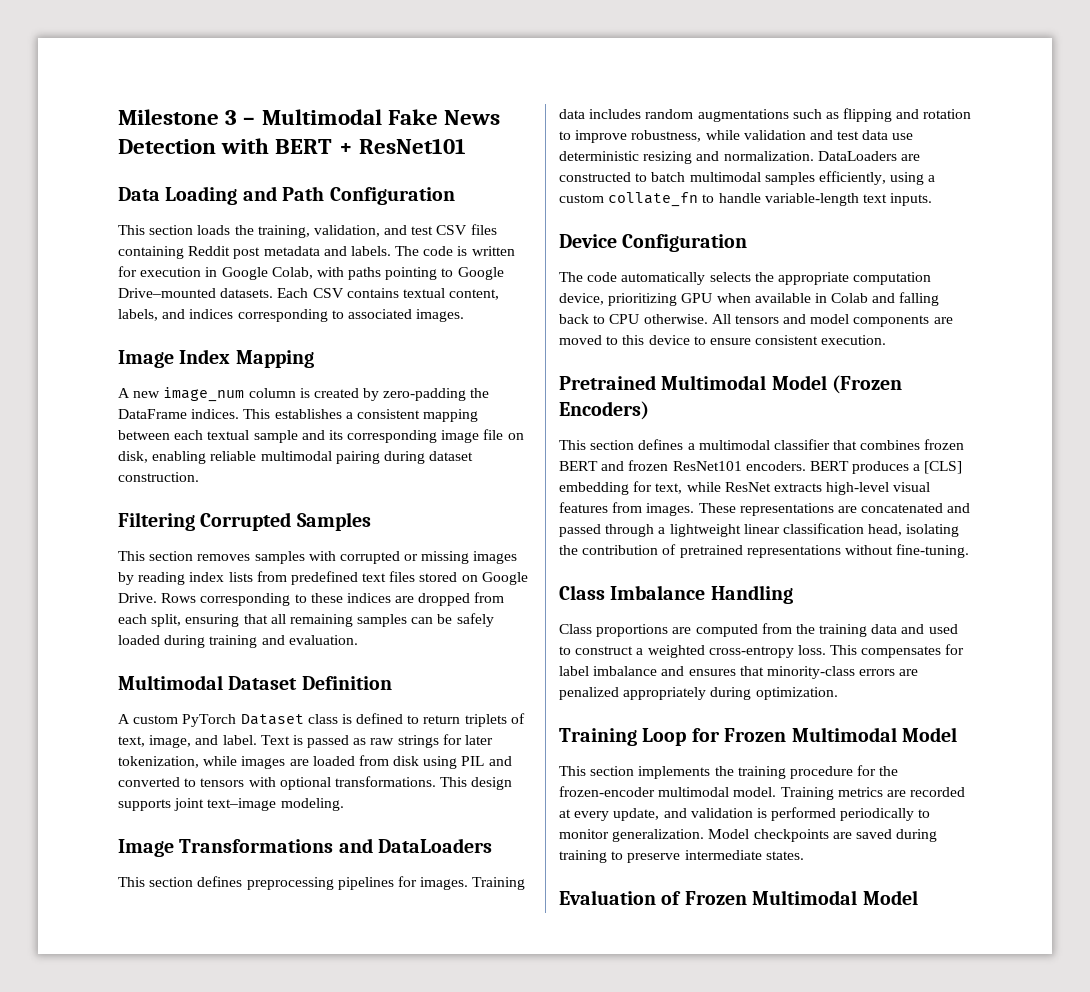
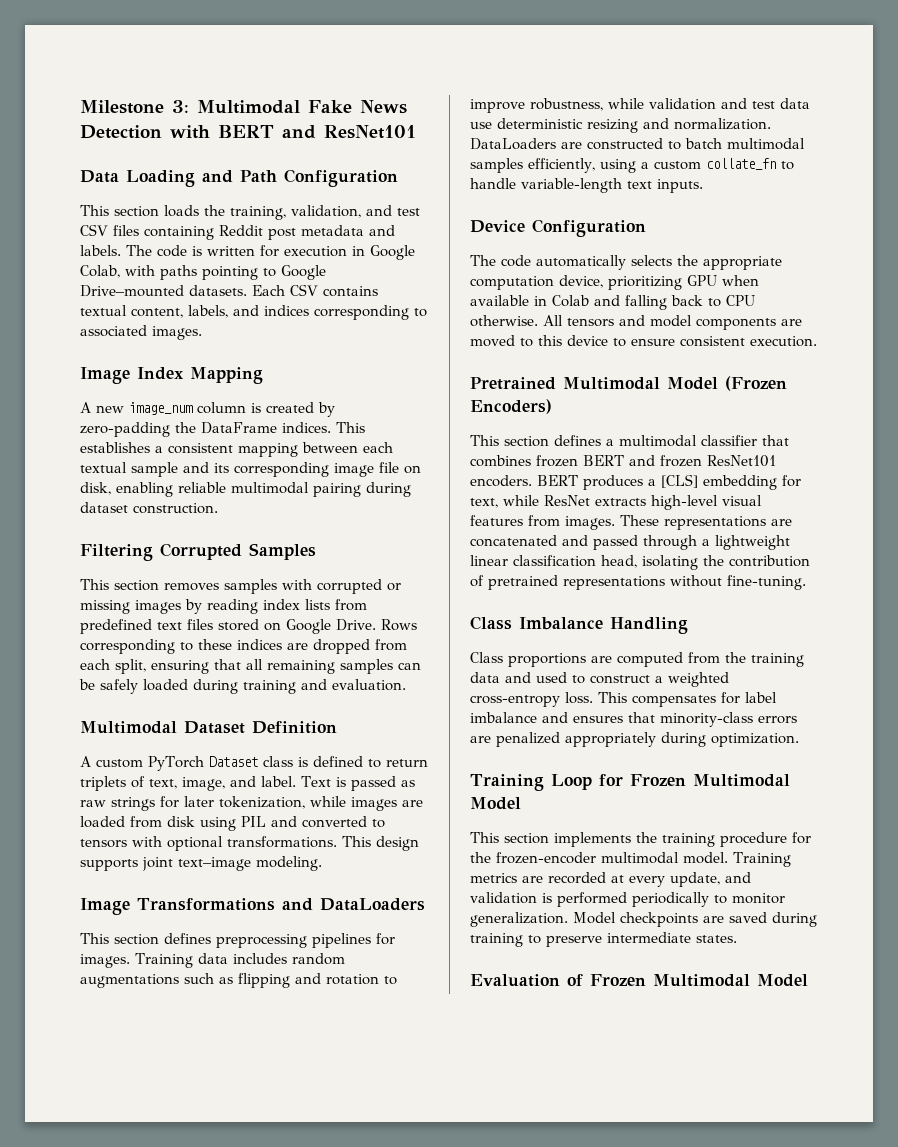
[225,110,256,125] 3 – -> [172,100,189,113] 3:
[338,143,353,154] + -> [282,125,316,139] and

